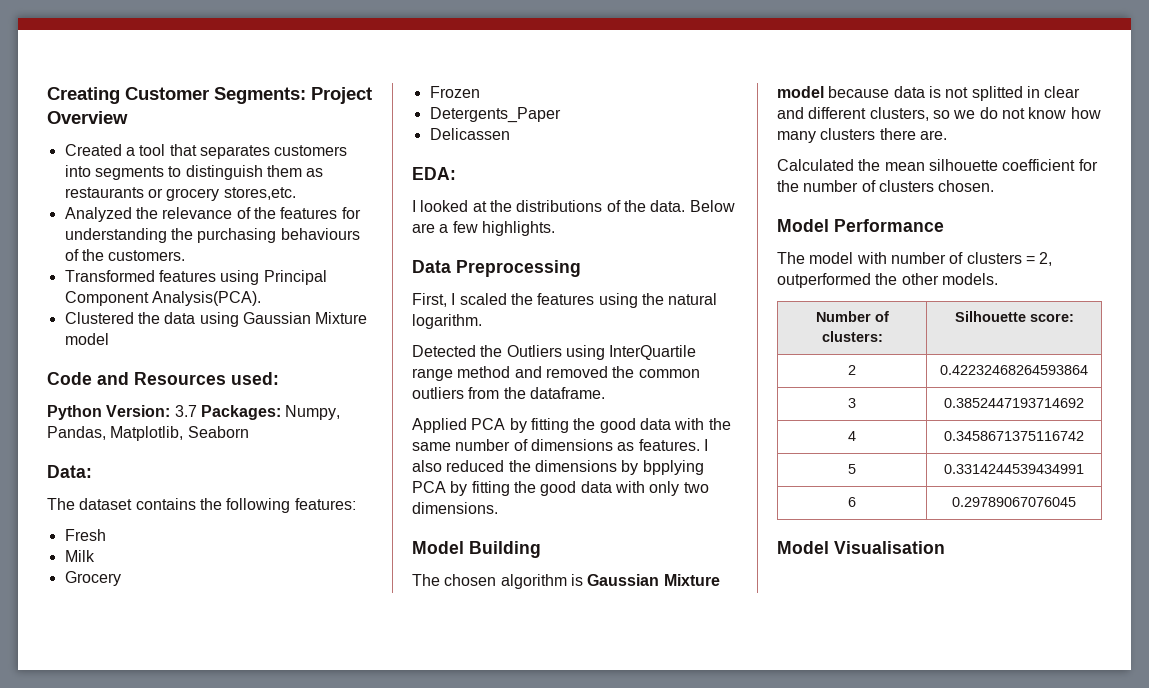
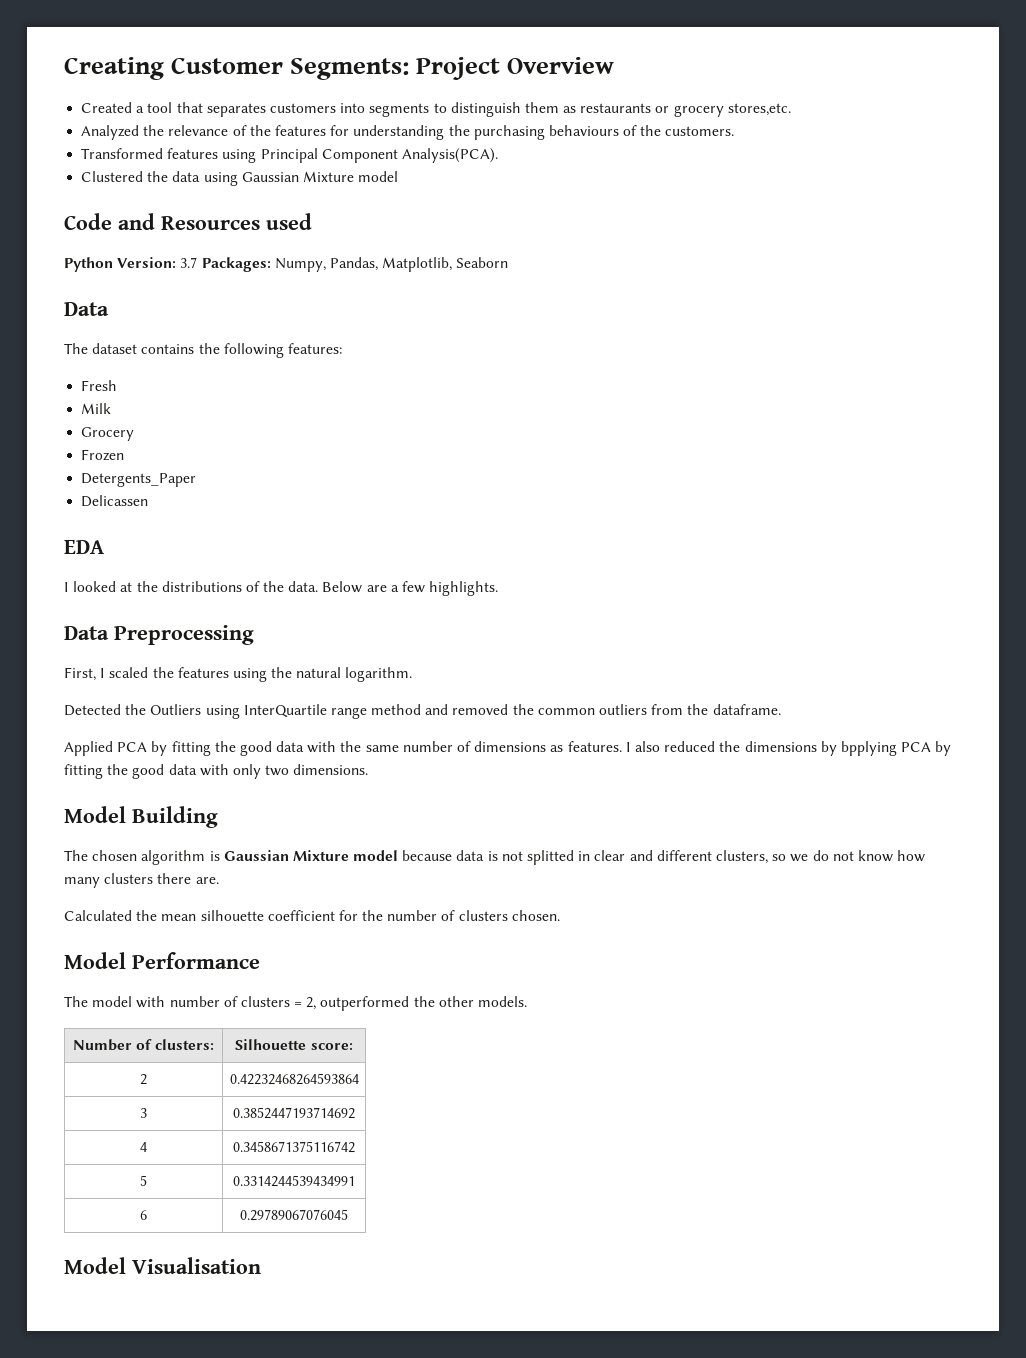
[231,372,279,385] used: -> [266,213,312,230] used
[47,465,92,478] Data: -> [64,302,109,316] Data
[412,167,456,180] EDA: -> [64,540,104,554] EDA

